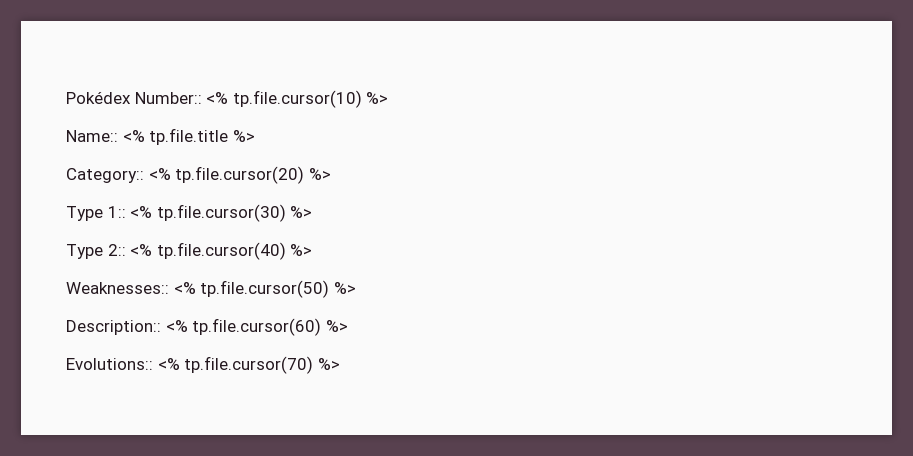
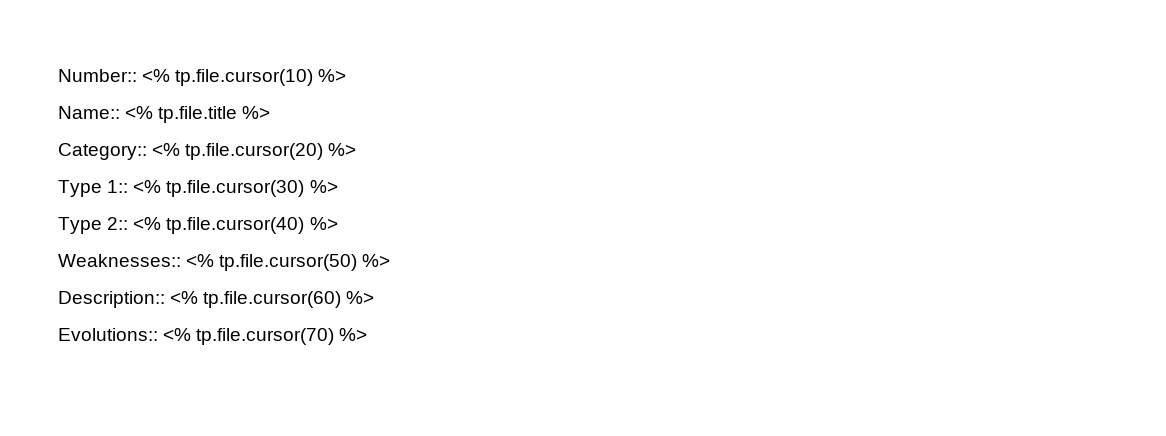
[66,91,131,104] Pokédex -> (58, 75) none

